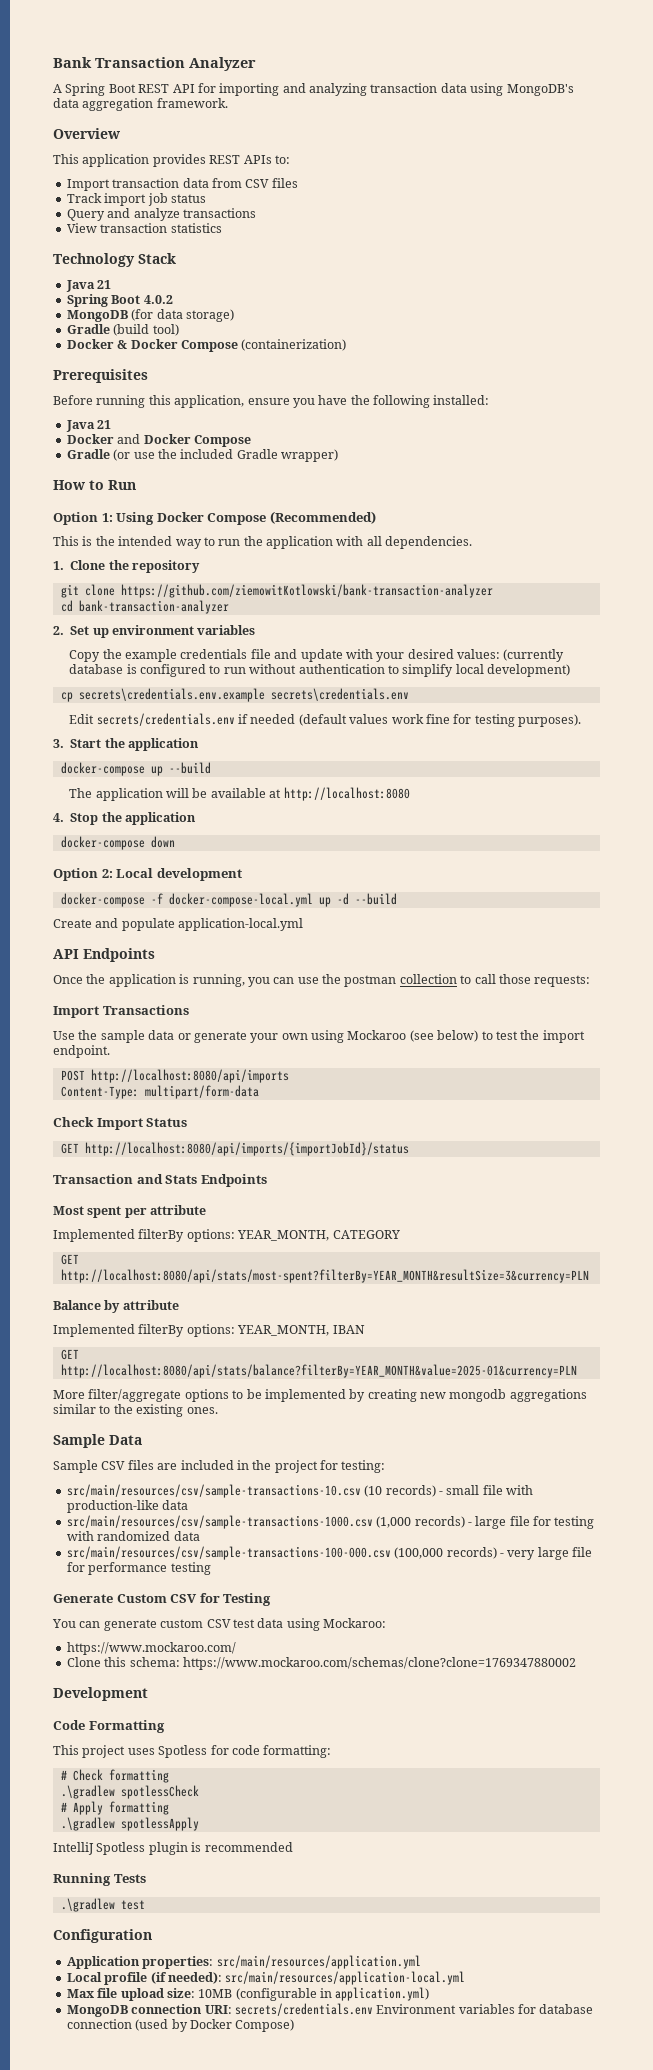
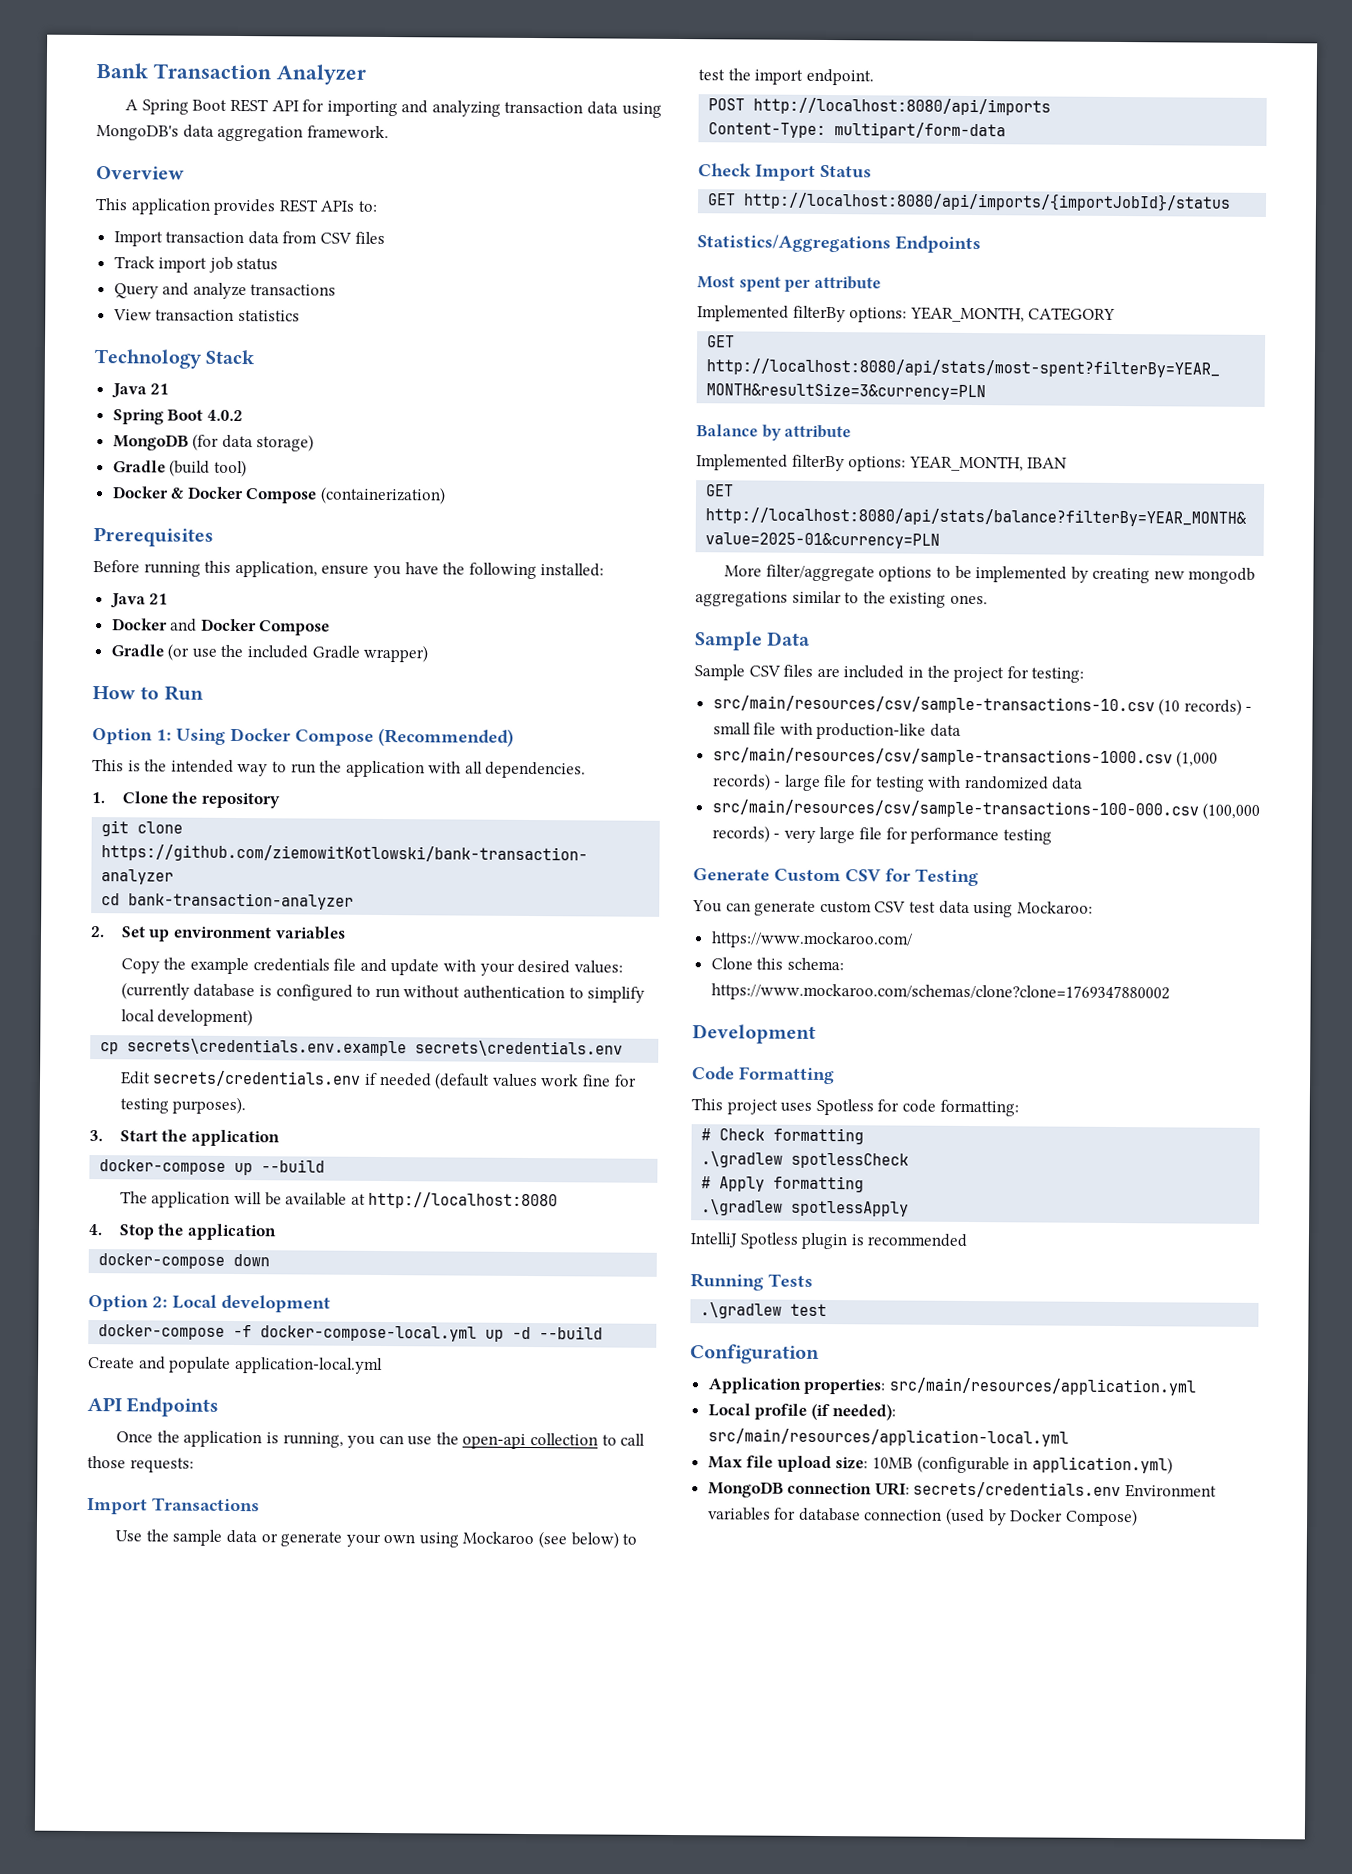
[344,975,397,987] postman -> [462,1433,527,1449] open-api
[53,1174,198,1184] Transaction and Stats -> [697,234,891,253] Statistics/Aggregations

